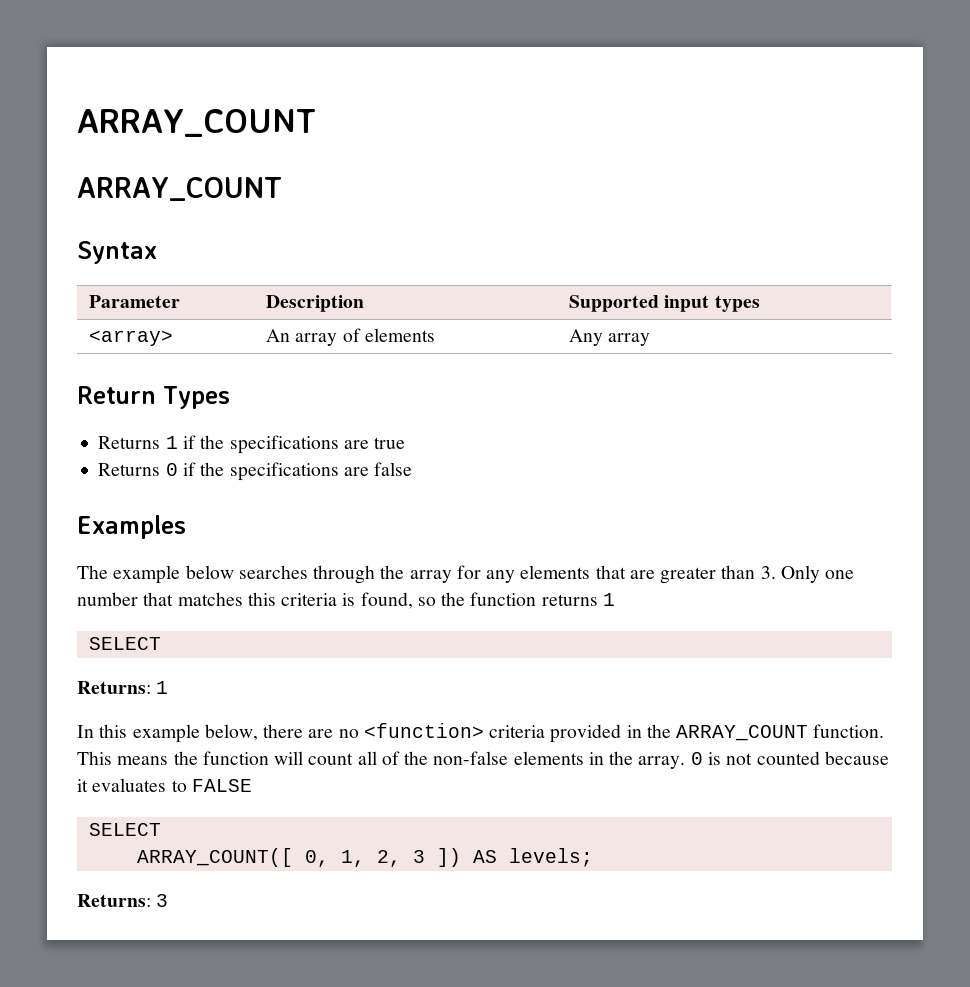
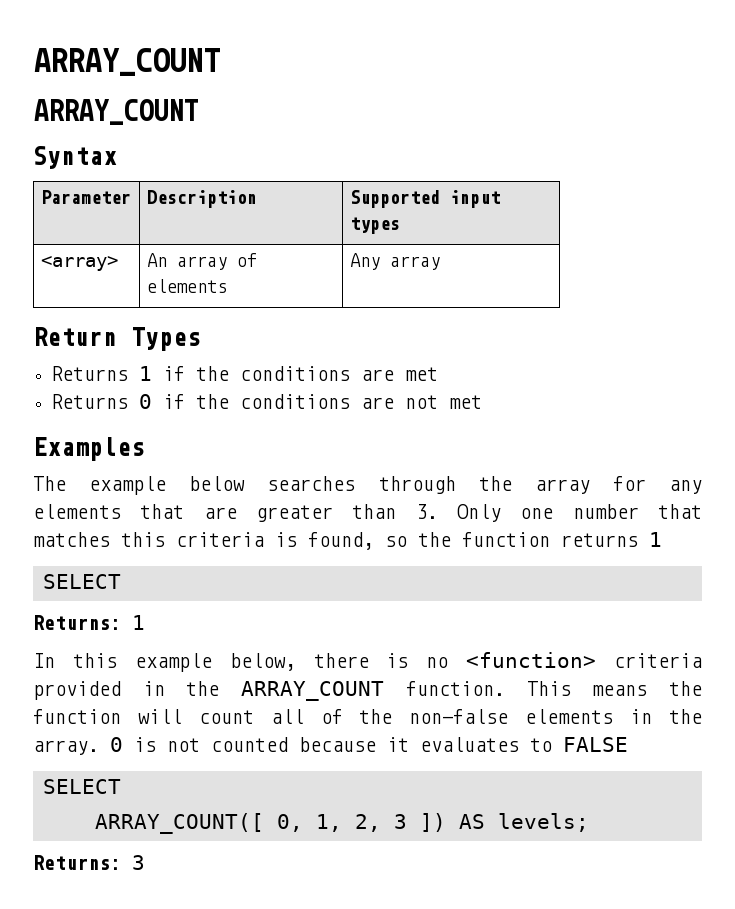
[229,435,406,454] specifications are true -> [240,366,439,381] conditions are met
[229,462,413,481] specifications are false -> [240,394,483,409] conditions are not met
[308,729,334,738] are -> [386,653,409,668] is

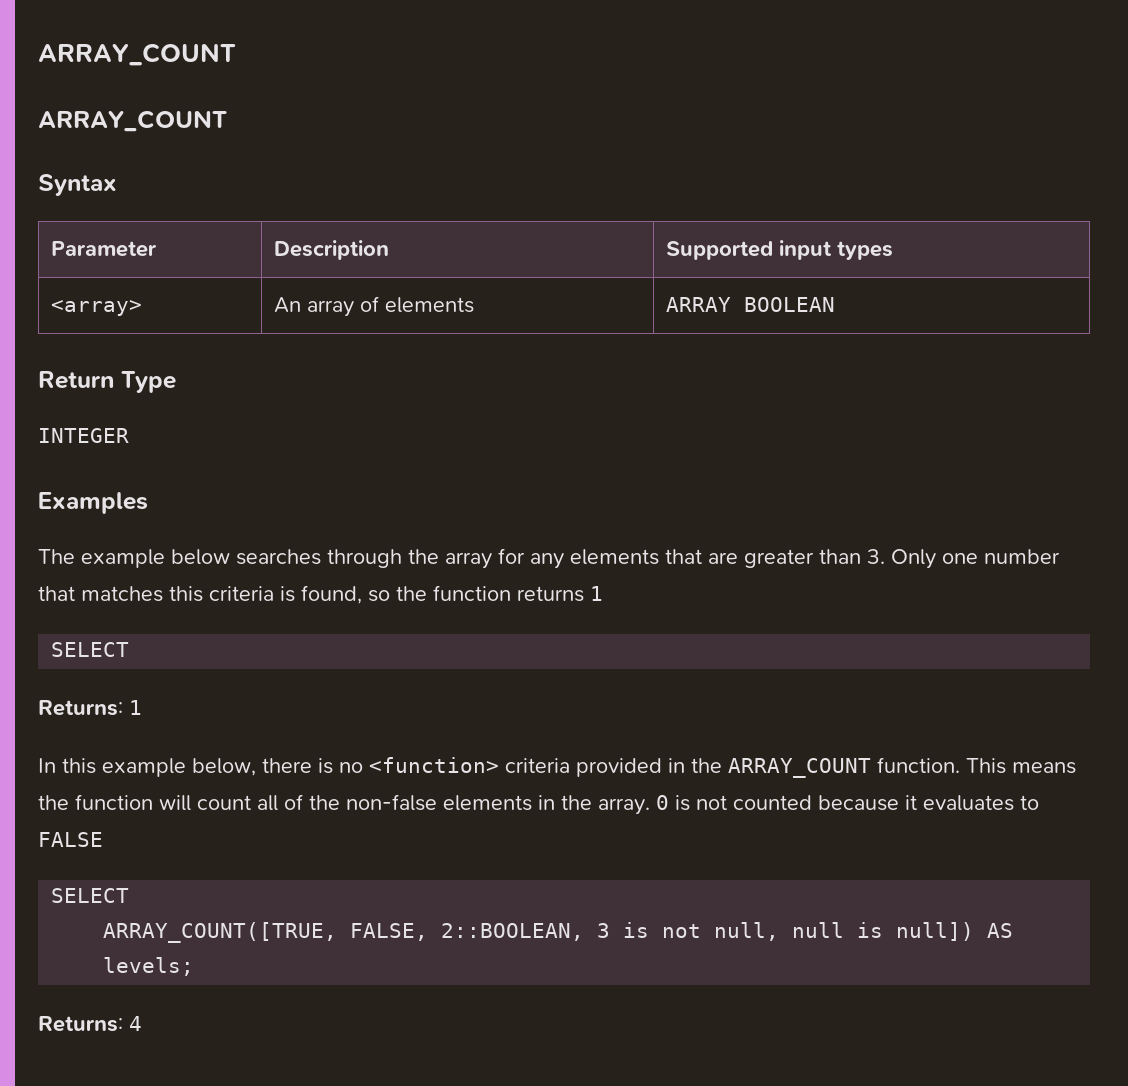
[349,253,440,270] Any array -> [666,297,836,312] ARRAY BOOLEAN
[131,327,201,351] [51,366,439,381] [51,394,483,409] Types // Returns 1 if the conditions are met // Returns 0 if the conditions are not met -> [121,371,176,393] [38,428,129,443] Type // INTEGER
[94,813,446,834] ARRAY_COUNT([ 0, 1, 2, 3 ]) -> [103,922,975,943] ARRAY_COUNT([TRUE, FALSE, 2::BOOLEAN, 3 is not null, null is null])
[132,855,145,870] 3 -> [129,1016,142,1031] 4

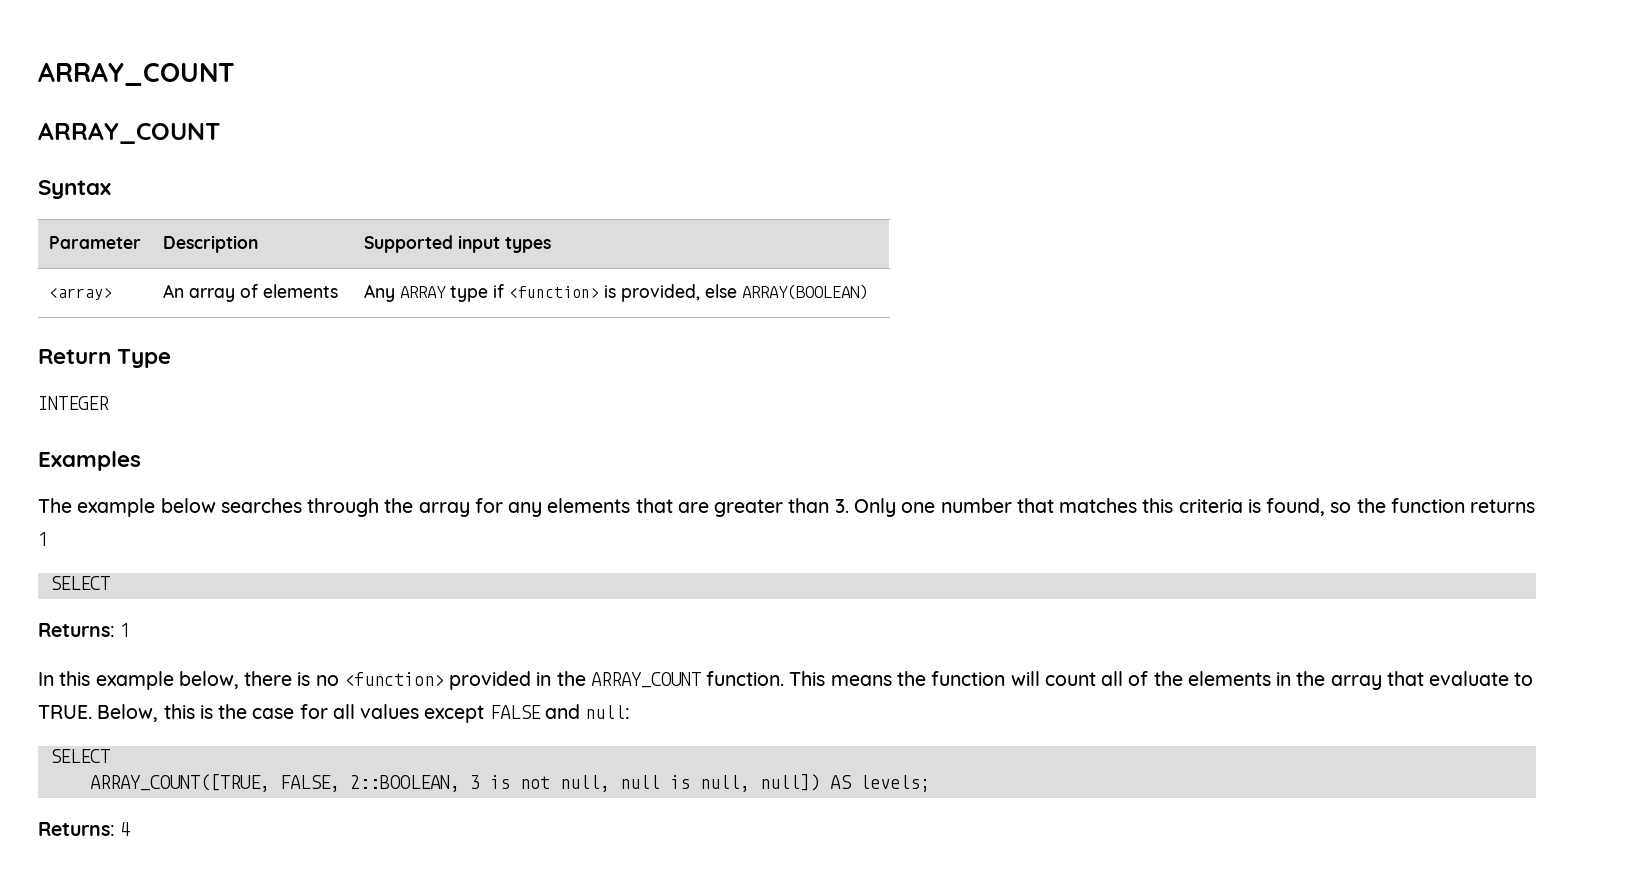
[666,297,836,312] ARRAY BOOLEAN -> [363,284,868,302] Any ARRAY type if <function> is provided, else ARRAY(BOOLEAN)
[505,758,570,773] criteria -> (444, 679) none
[346,794,437,811] non-false -> (1183, 678) none
[598,795,1039,815] array. 0 is not counted because it evaluates to -> [1330,671,1534,690] [38,704,485,723] array that evaluate to TRUE. Below, this is the case for all values except
(103, 839) none -> [544,704,631,719] and null:
(884, 930) none -> [699,775,750,792] null,

